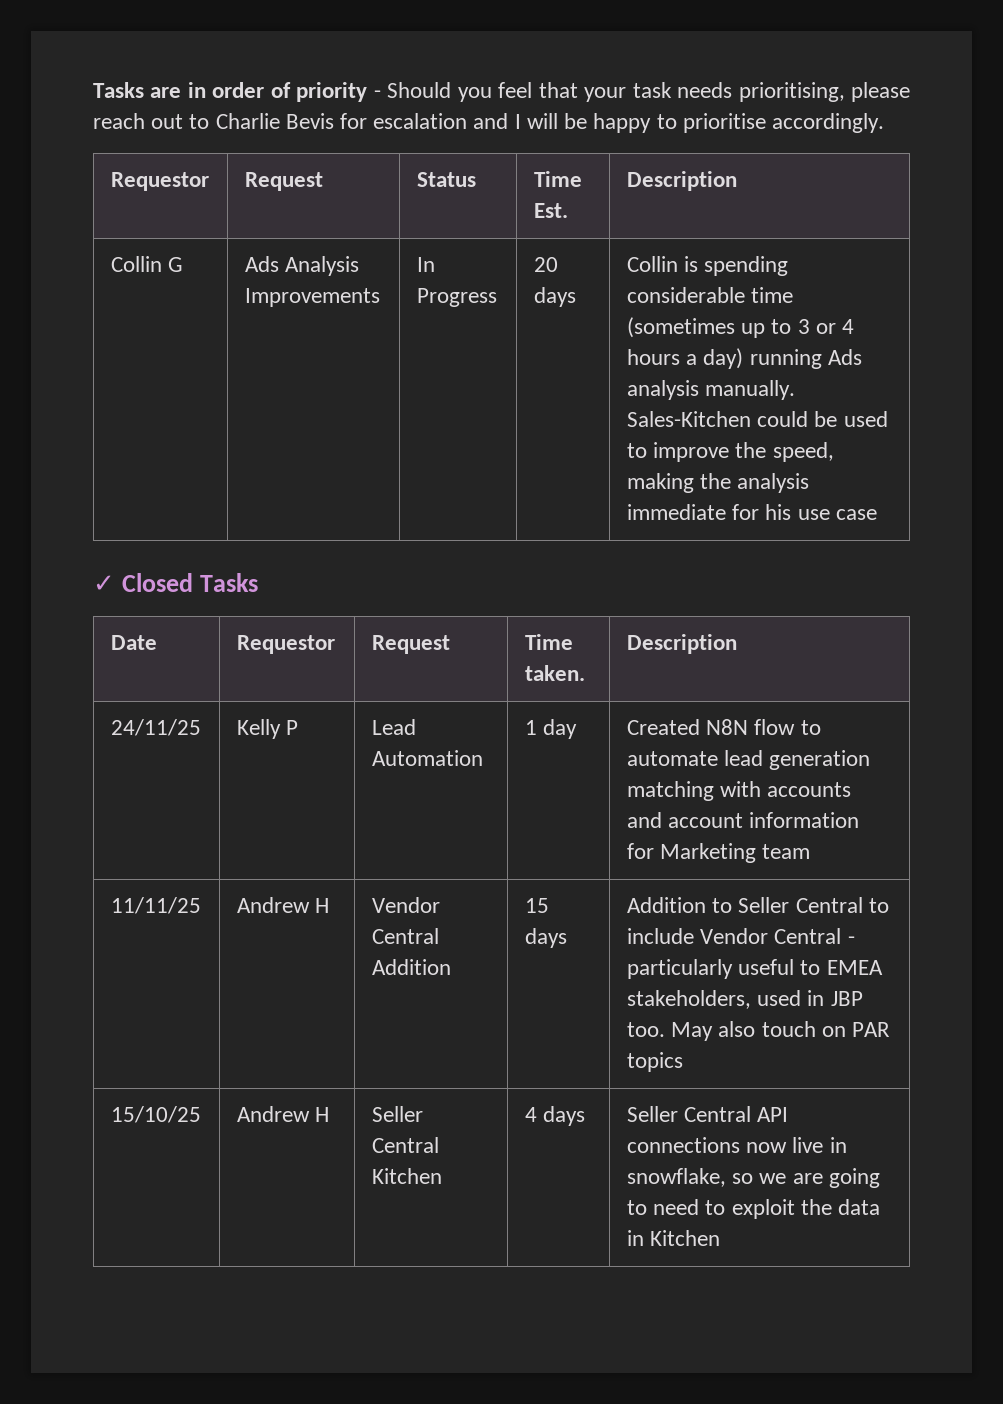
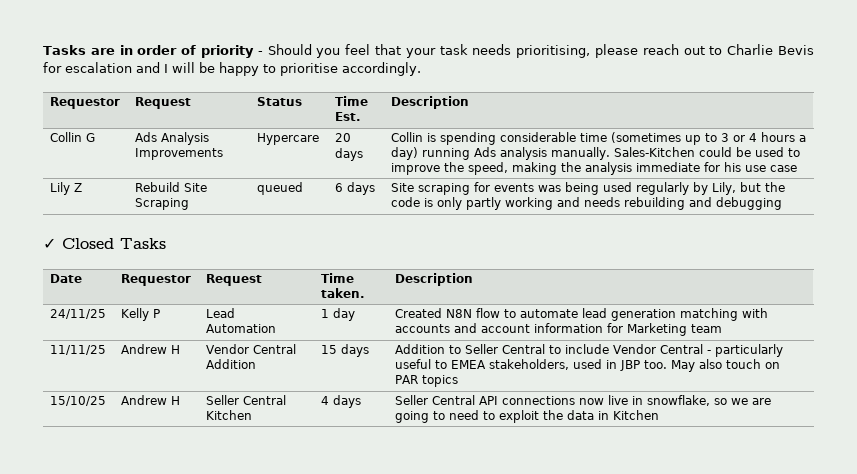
[416,257,435,272] [416,288,497,307] In Progress -> [257,133,320,145] Hypercare
(877, 514) none -> [50,182,83,195] [135,182,208,192] [135,198,190,210] [257,182,304,195] [335,182,376,195] [391,182,786,195] [391,197,783,210] // Lily Z | Rebuild Site Scraping | queued | 6 days | Site scraping for events was being used regularly by Lily, but the code is only partly working and needs rebuilding and debugging

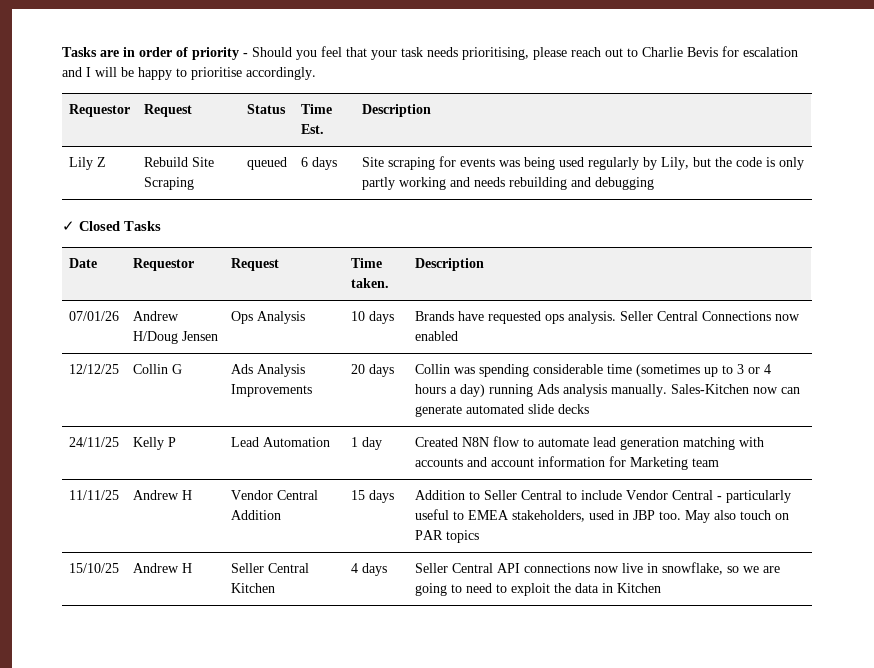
[50,132,96,142] [135,132,210,145] [135,148,224,160] [257,133,320,145] [335,133,352,142] [335,148,364,161] [391,132,807,145] [391,147,801,160] [391,162,798,175] // Collin G | Ads Analysis Improvements | Hypercare | 20 days | Collin is spending considerable time (sometimes up to 3 or 4 hours a day) running Ads analysis manually. Sales-Kitchen could be used to improve the speed, making the analysis immediate for his use case -> (431, 110) none
(474, 279) none -> [68,311,119,321] [132,311,179,321] [132,331,218,344] [230,311,305,324] [350,311,394,324] [414,311,800,324] [414,331,458,341] [68,364,119,374] [132,364,182,374] [230,364,305,377] [230,384,312,397] [350,364,394,377] [414,364,771,377] [414,384,800,397] [414,404,589,417] // 07/01/26 | Andrew H/Doug Jensen | Ops Analysis | 10 days | Brands have requested ops analysis. Seller Central Connections now enabled // 12/12/25 | Collin G | Ads Analysis Improvements | 20 days | Collin was spending considerable time (sometimes up to 3 or 4 hours a day) running Ads analysis manually. Sales-Kitchen now can generate automated slide decks

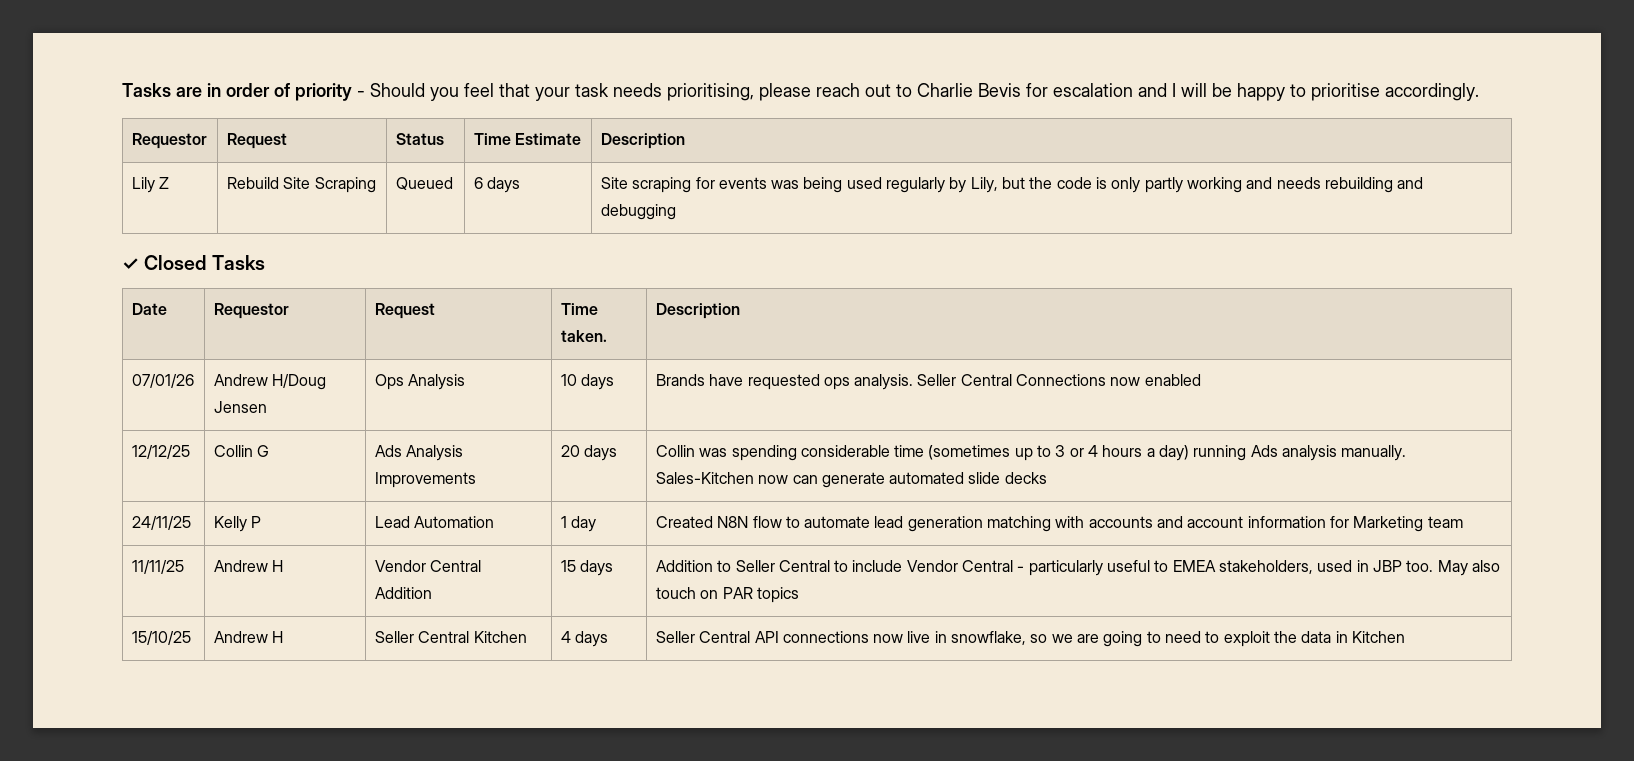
[300,124,324,134] Est. -> [515,133,582,145] Estimate
[246,157,287,170] queued -> [395,177,453,190] Queued

